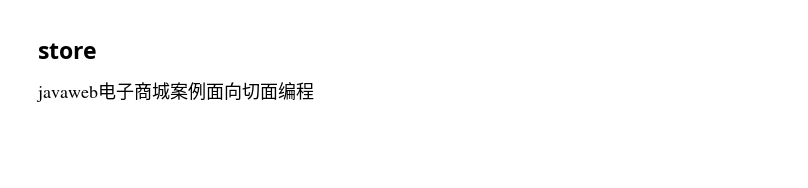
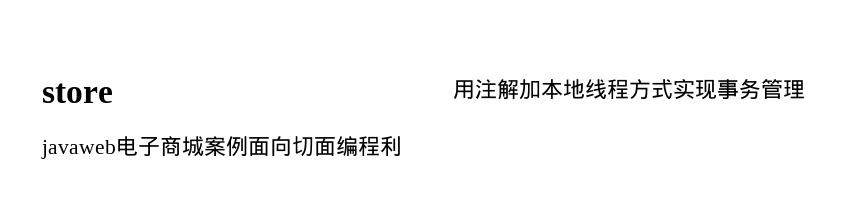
(314, 91) none -> [380,136,402,156] [453,79,805,100] 利用注解加本地线程方式实现事务管理

